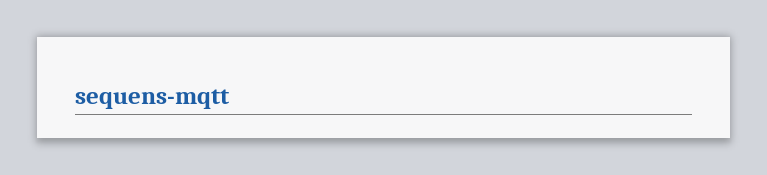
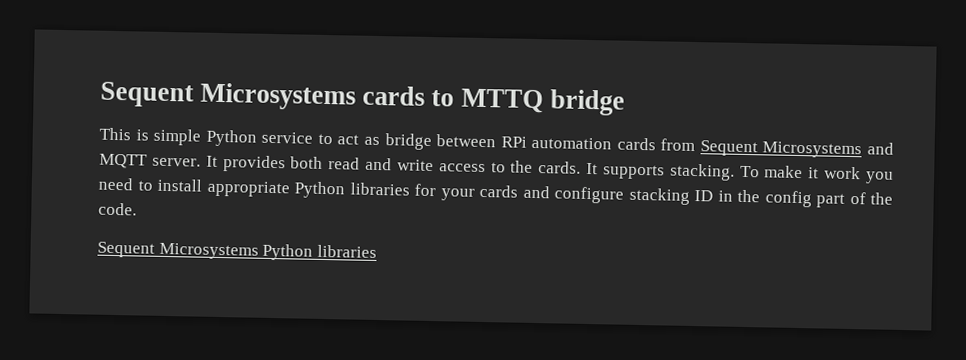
[75,89,230,109] sequens-mqtt -> [100,81,625,116] [99,127,894,159] [99,153,895,184] [98,177,893,208] [98,202,137,216] [97,241,377,261] Sequent Microsystems cards to MTTQ bridge // This is simple Python service to act as bridge between RPi automation cards from Sequent Microsystems and MQTT server. It provides both read and write access to the cards. It supports stacking. To make it work you need to install appropriate Python libraries for your cards and configure stacking ID in the config part of the code. // Sequent Microsystems Python libraries

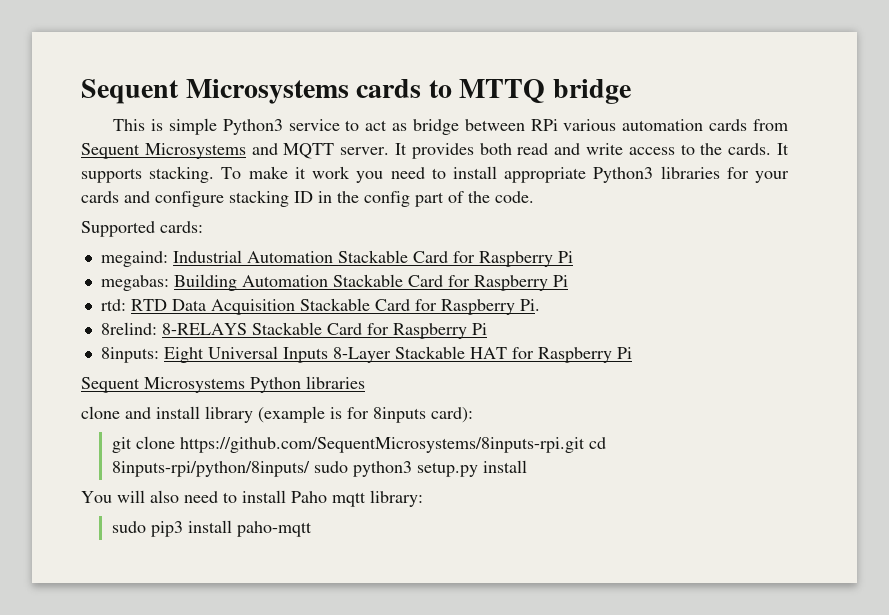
[205,129,257,147] Python -> [222,119,283,135] Python3
(527, 142) none -> [563,119,617,131] various
[294,181,345,199] Python -> [593,167,654,183] Python3
[97,241,377,261] Sequent Microsystems Python libraries -> [81,221,203,237] [100,250,573,267] [100,274,568,291] [100,298,540,315] [100,322,487,339] [100,346,632,363] [81,376,365,393] [81,406,473,423] [112,436,607,453] [112,460,528,477] [81,490,423,507] [112,520,313,537] Supported cards: // megaind: Industrial Automation Stackable Card for Raspberry Pi // megabas: Building Automation Stackable Card for Raspberry Pi // rtd: RTD Data Acquisition Stackable Card for Raspberry Pi. // 8relind: 8-RELAYS Stackable Card for Raspberry Pi // 8inputs: Eight Universal Inputs 8-Layer Stackable HAT for Raspberry Pi // Sequent Microsystems Python libraries // clone and install library (example is for 8inputs card): // git clone https://github.com/SequentMicrosystems/8inputs-rpi.git cd 8inputs-rpi/python/8inputs/ sudo python3 setup.py install // You will also need to install Paho mqtt library: // sudo pip3 install paho-mqtt

